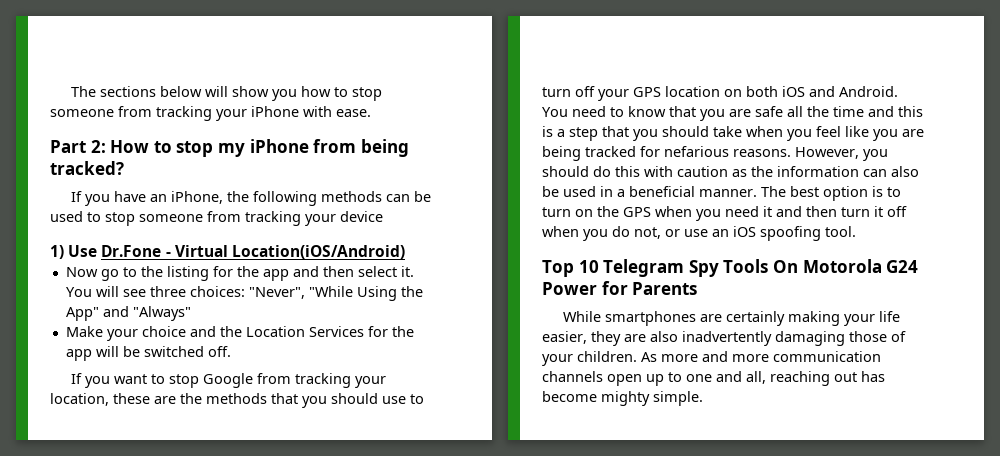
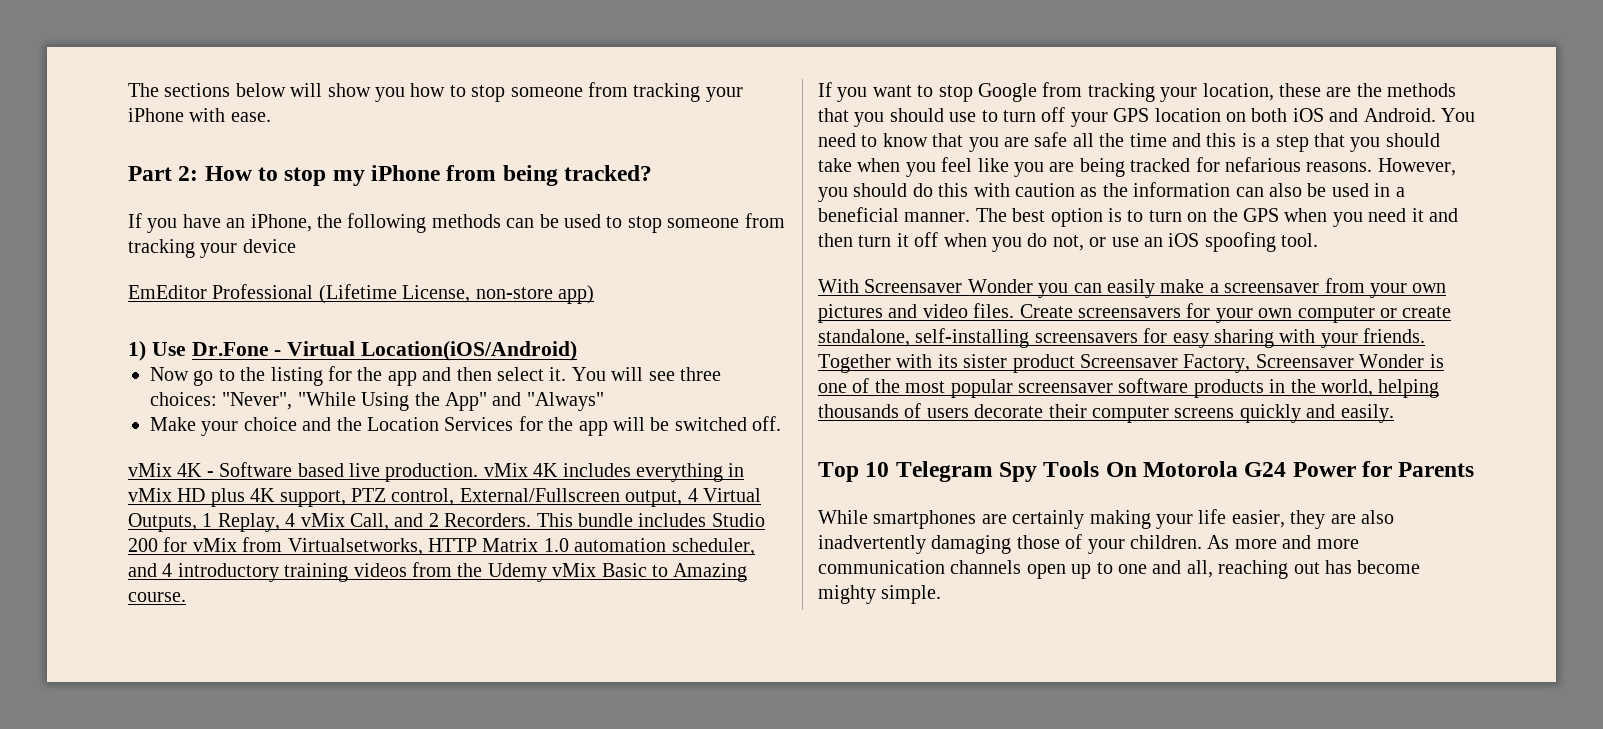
(383, 216) none -> [128,284,594,304] // EmEditor Professional (Lifetime License, non-store app)
(231, 351) none -> [128,462,745,482] [128,488,761,507] [128,513,765,532] [128,537,755,556] [128,562,748,582] [128,592,186,602] // vMix 4K - Software based live production. vMix 4K includes everything in vMix HD plus 4K support, PTZ control, External/Fullscreen output, 4 Virtual Outputs, 1 Replay, 4 vMix Call, and 2 Recorders. This bundle includes Studio 200 for vMix from Virtualsetworks, HTTP Matrix 1.0 automation scheduler, and 4 introductory training videos from the Udemy vMix Basic to Amazing course.
(856, 231) none -> [818,278,1447,298] [818,303,1452,323] [818,328,1426,348] [818,354,1444,373] [818,378,1440,398] [818,403,1394,423] // With Screensaver Wonder you can easily make a screensaver from your own pictures and video files. Create screensavers for your own computer or create standalone, self-installing screensavers for easy sharing with your friends. Together with its sister product Screensaver Factory, Screensaver Wonder is one of the most popular screensaver software products in the world, helping thousands of users decorate their computer screens quickly and easily.

